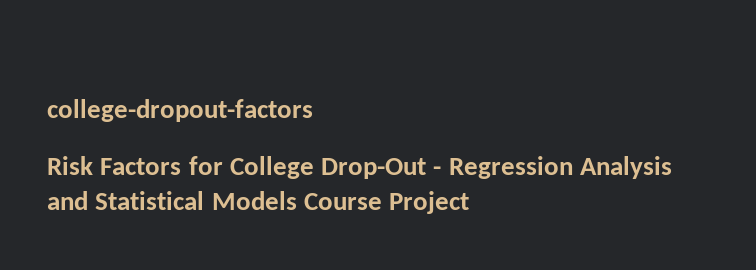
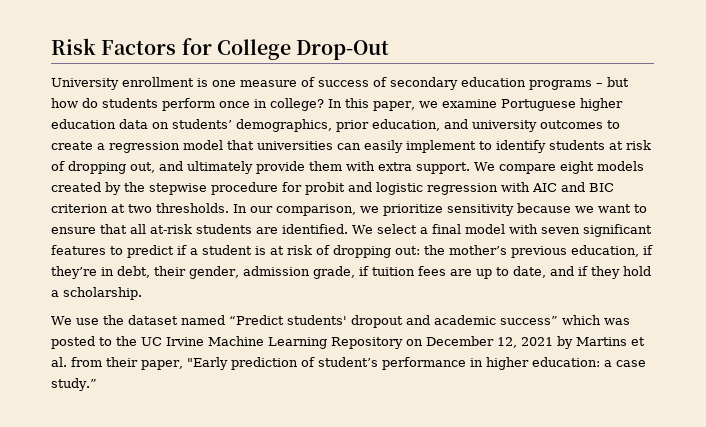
[47,99,313,122] college-dropout-factors // -> (51, 46) none
[433,156,673,179] [47,191,470,214] - Regression Analysis and Statistical Models Course Project -> [51,77,629,90] [51,98,623,111] [51,119,620,132] [51,140,651,153] [51,161,644,174] [51,182,614,195] [51,203,647,216] [51,224,652,237] [51,245,653,258] [51,266,651,279] [51,287,142,300] [51,315,630,328] [51,336,645,349] [51,357,646,370] [51,378,97,391] // University enrollment is one measure of success of secondary education programs – but how do students perform once in college? In this paper, we examine Portuguese higher education data on students’ demographics, prior education, and university outcomes to create a regression model that universities can easily implement to identify students at risk of dropping out, and ultimately provide them with extra support. We compare eight models created by the stepwise procedure for probit and logistic regression with AIC and BIC criterion at two thresholds. In our comparison, we prioritize sensitivity because we want to ensure that all at-risk students are identified. We select a final model with seven significant features to predict if a student is at risk of dropping out: the mother’s previous education, if they’re in debt, their gender, admission grade, if tuition fees are up to date, and if they hold a scholarship. // We use the dataset named “Predict students' dropout and academic success” which was posted to the UC Irvine Machine Learning Repository on December 12, 2021 by Martins et al. from their paper, "Early prediction of student’s performance in higher education: a case study.”

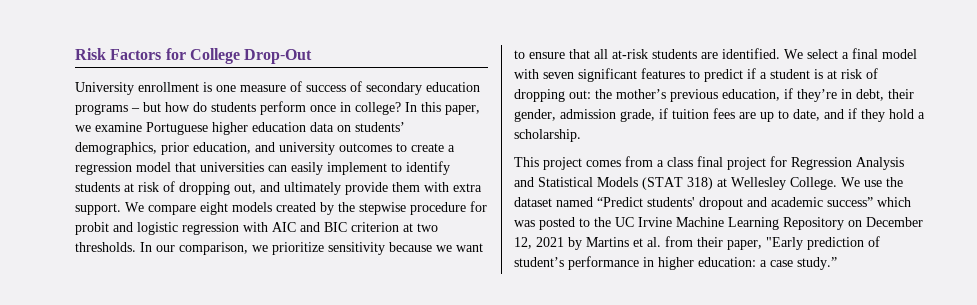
(142, 293) none -> [514,156,904,170] [514,177,837,190] This project comes from a class final project for Regression Analysis and Statistical Models (STAT 318) at Wellesley College.

